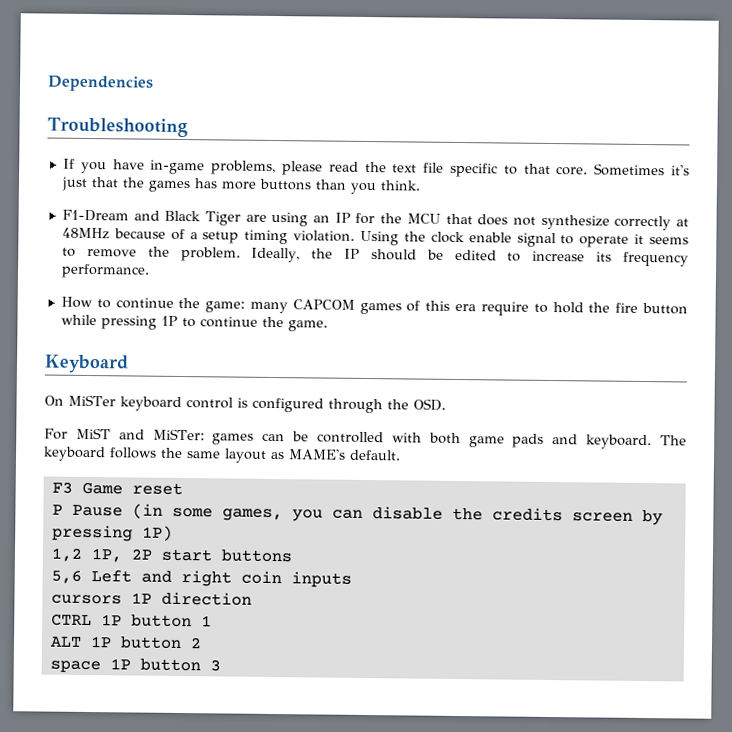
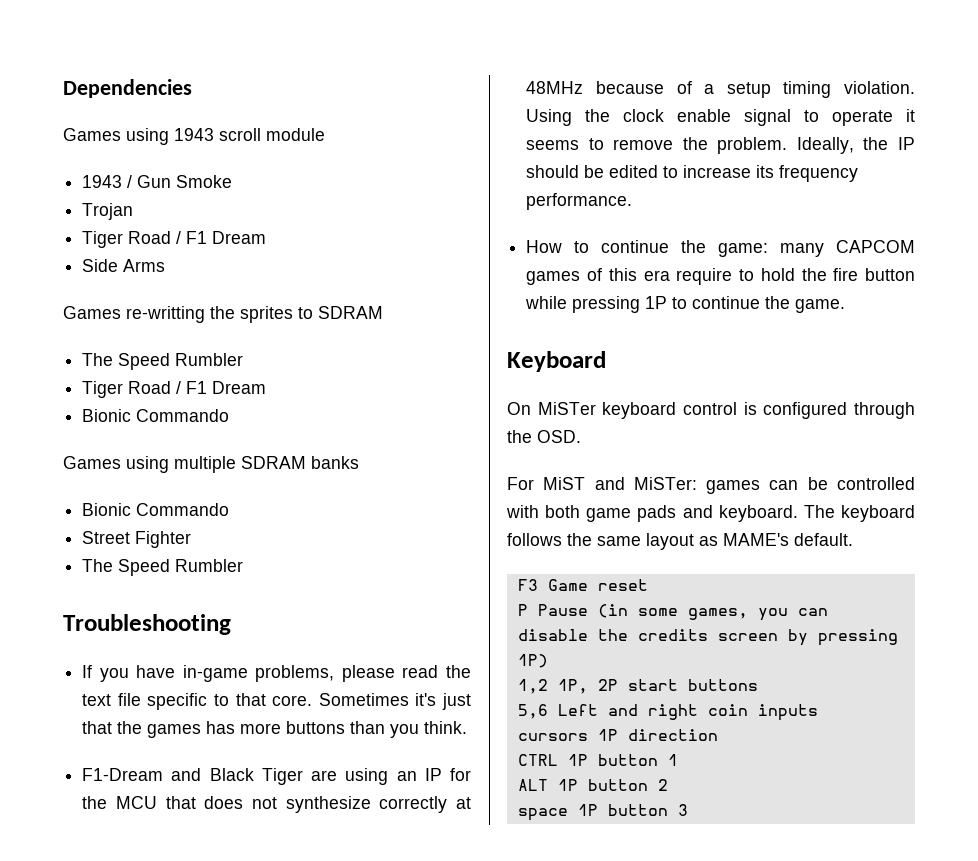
(154, 83) none -> [63,128,325,145] [82,175,233,188] [82,203,134,220] [82,231,267,248] [82,259,166,272] [63,306,383,323] [82,353,244,370] [82,381,267,398] [82,409,230,422] [63,456,359,473] [82,503,230,516] [82,531,192,548] [82,559,244,576] // Games using 1943 scroll module // 1943 / Gun Smoke // Trojan // Tiger Road / F1 Dream // Side Arms // Games re-writting the sprites to SDRAM // The Speed Rumbler // Tiger Road / F1 Dream // Bionic Commando // Games using multiple SDRAM banks // Bionic Commando // Street Fighter // The Speed Rumbler

